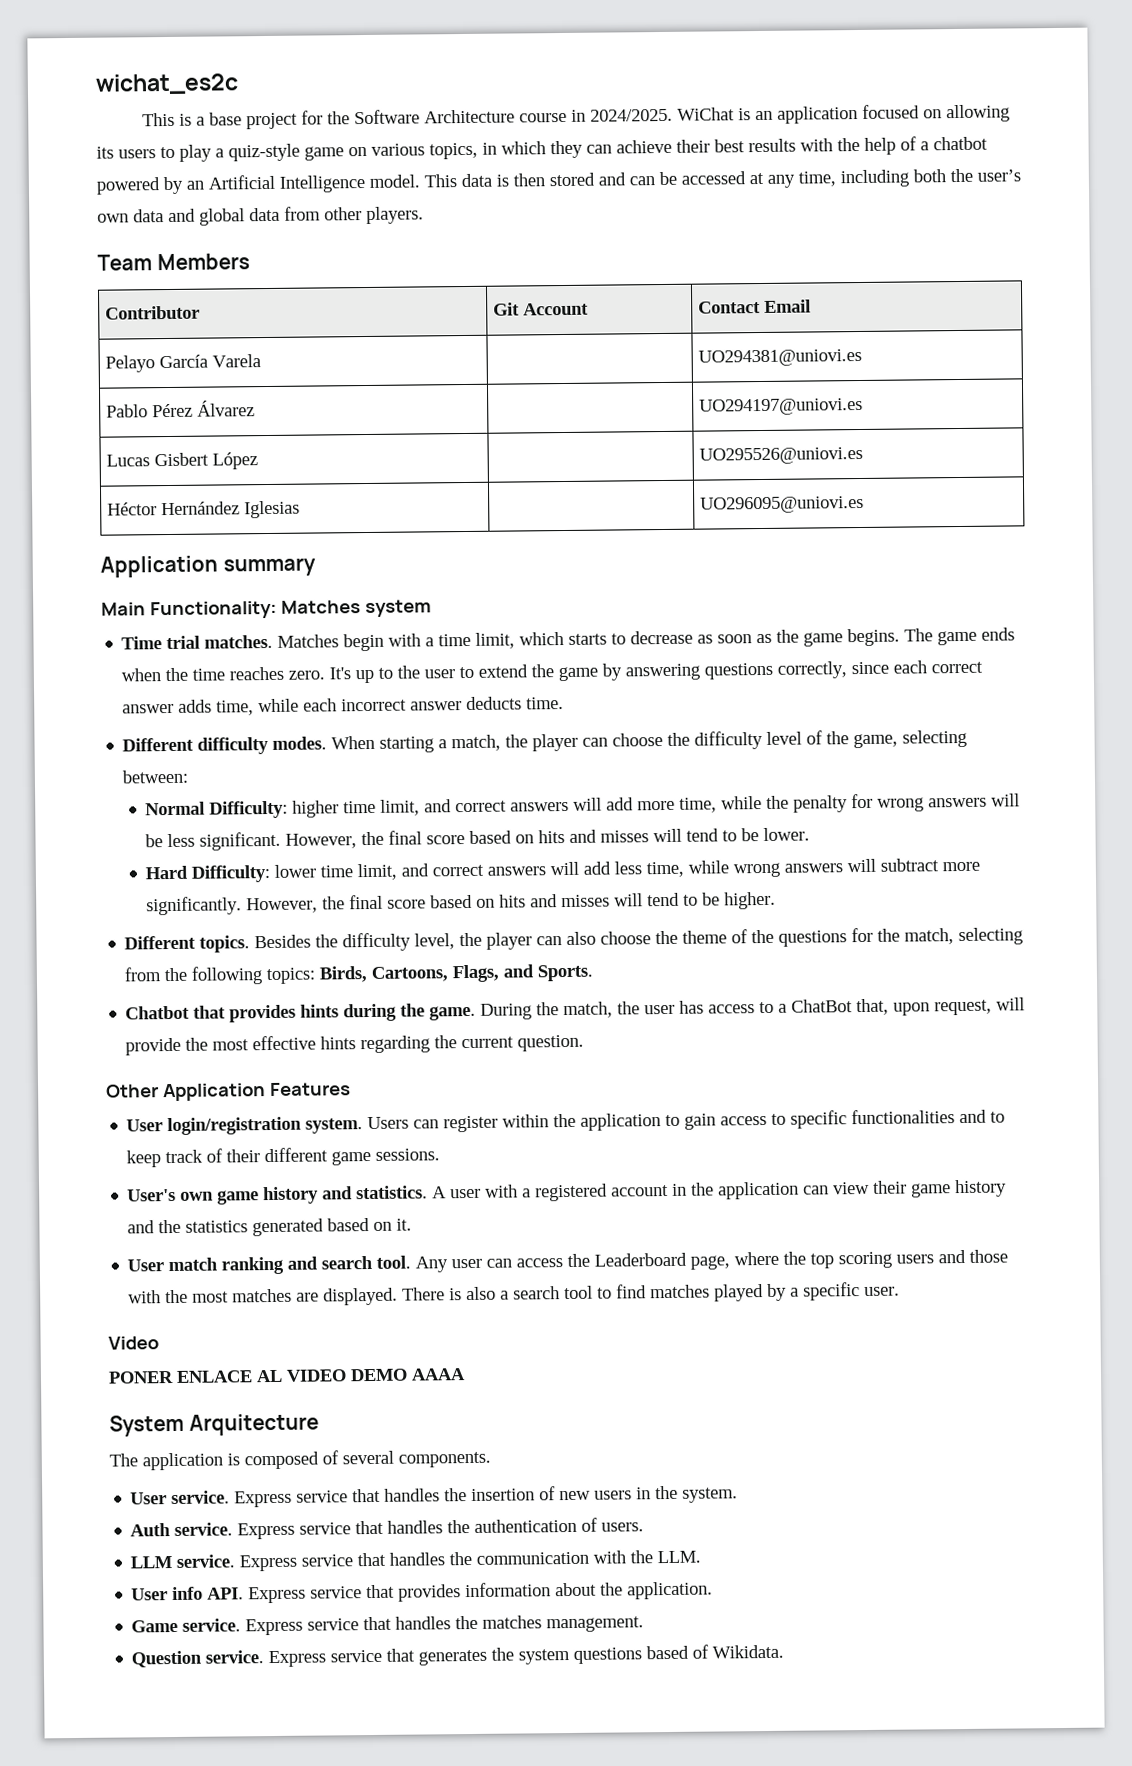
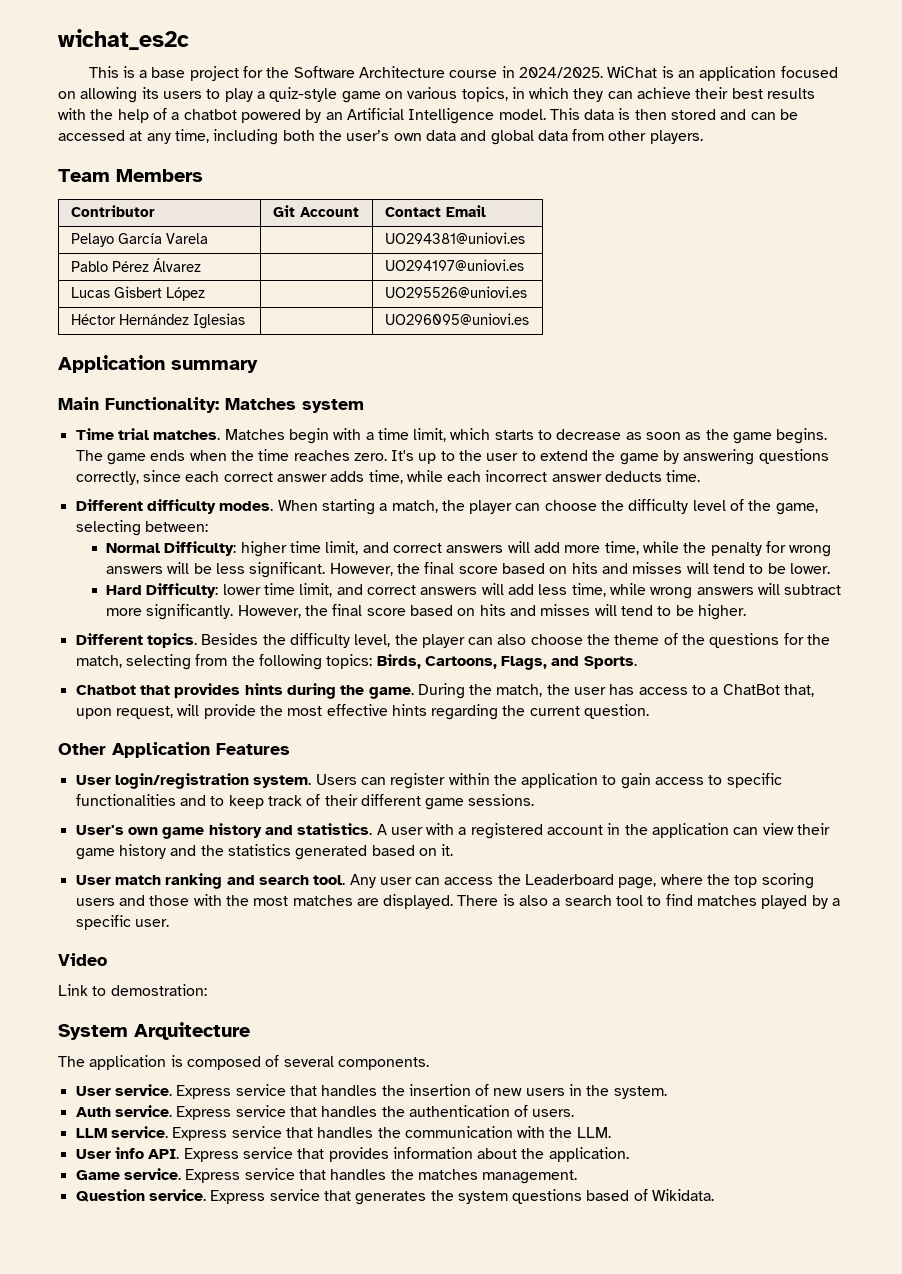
[108,1368,466,1384] PONER ENLACE AL VIDEO DEMO AAAA -> [58,984,207,996] Link to demostration:

